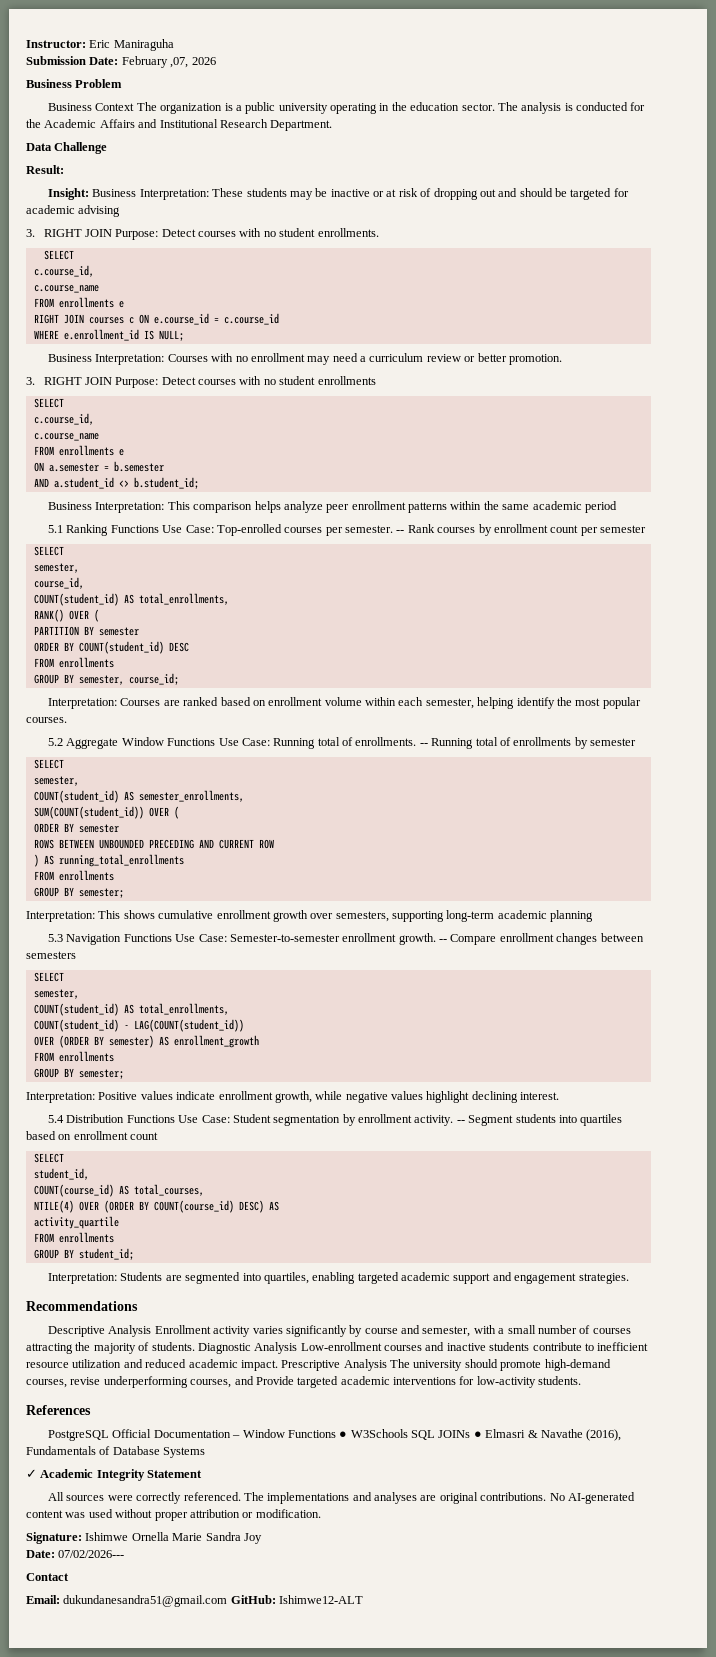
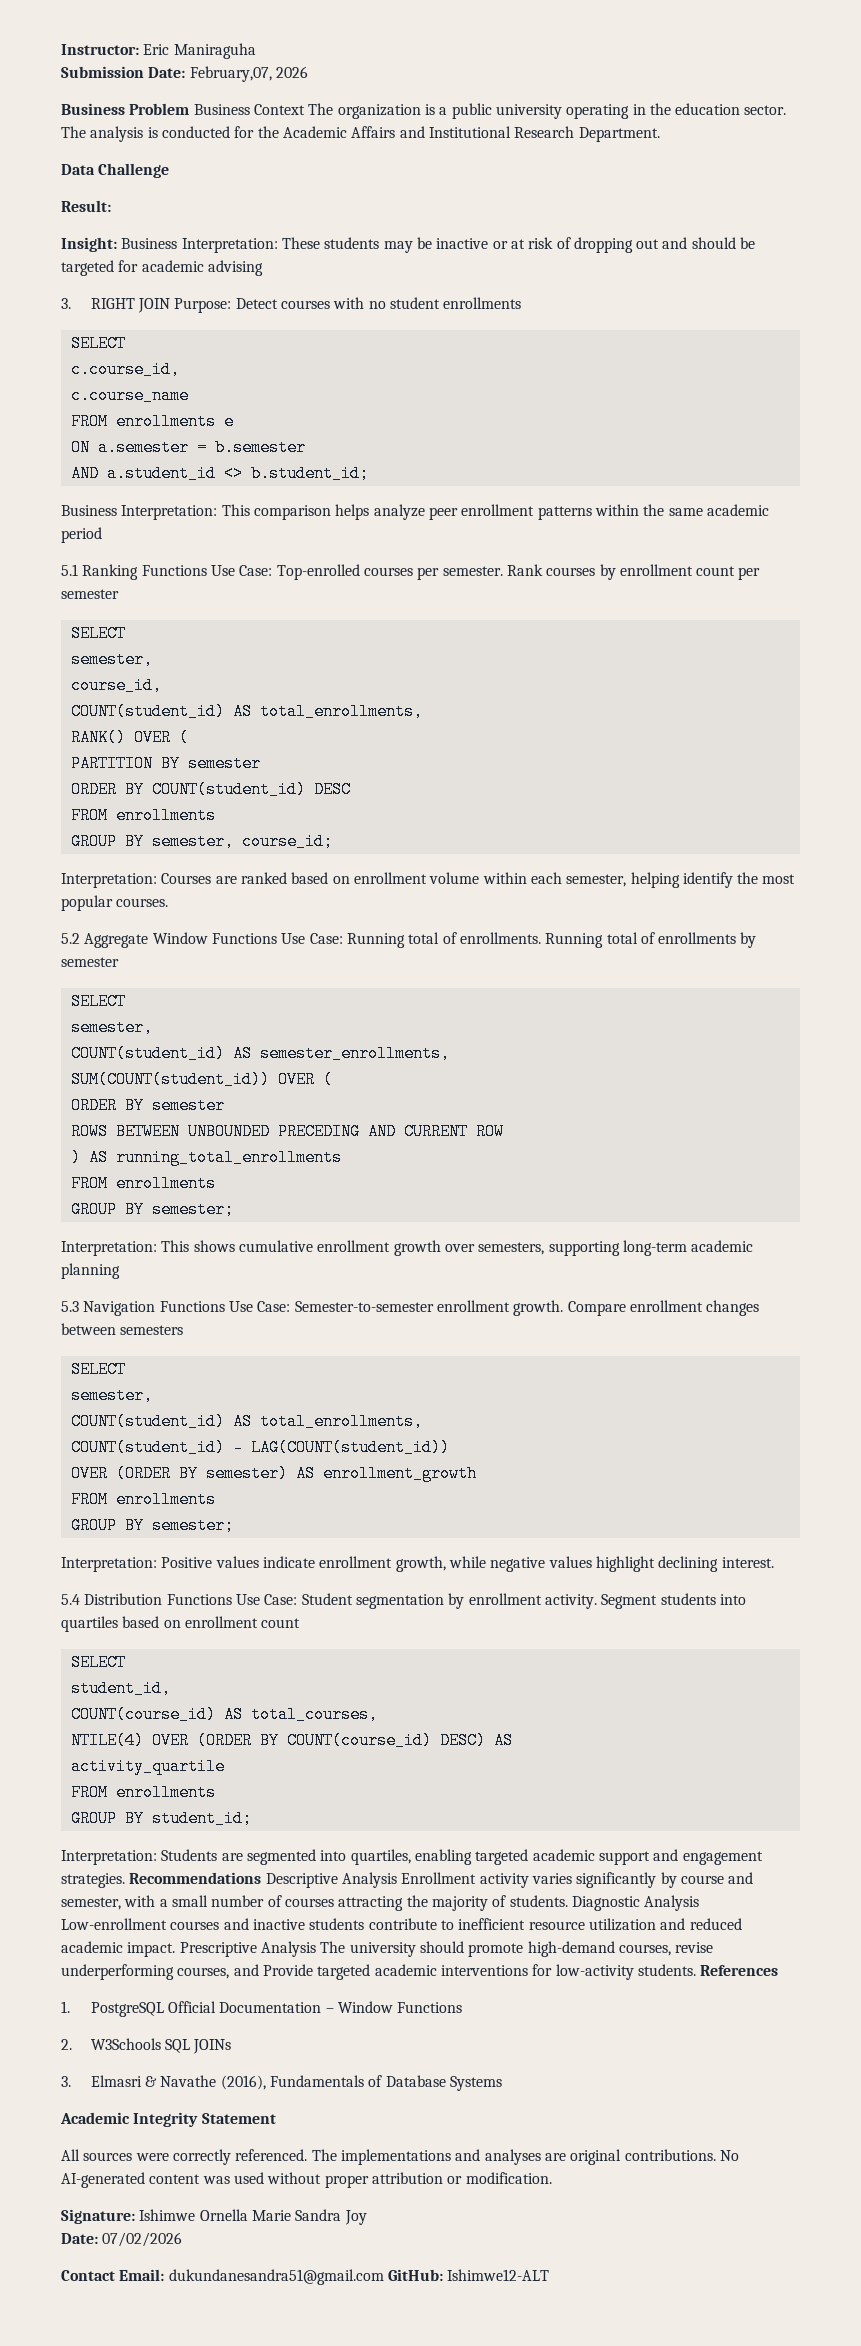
[121,56,189,68] February ,07, -> [189,66,272,82] February,07,
(123, 83) // -> (190, 109) none
[26,228,379,240] [43,250,74,260] [33,265,94,277] [33,285,99,293] [33,297,124,308] [33,313,279,325] [33,329,184,341] [48,353,562,365] // 3. RIGHT JOIN Purpose: Detect courses with no student enrollments. // SELECT // c.course_id, // c.course_name // FROM enrollments e // RIGHT JOIN courses c ON e.course_id = c.course_id // WHERE e.enrollment_id IS NULL; // Business Interpretation: Courses with no enrollment may need a curriculum review or better promotion. -> (263, 268) none
[396,530,405,533] -- -> (503, 571) none
[419,743,428,746] -- -> (541, 938) none
[439,939,448,942] -- -> (564, 1308) none
[456,1120,465,1123] -- -> (597, 1601) none
(629, 1278) // -> (125, 1880) none
(138, 1306) // -> (262, 1878) none
(582, 1380) // -> (696, 1970) none
(91, 1410) none -> [61,2001,70,2013] 1.
[339,1431,348,1438] ● -> [61,2039,72,2050] // 2.
[473,1431,482,1438] ● -> [61,2076,71,2087] // 3.
[26,1469,37,1478] ✓ -> (503, 2083) none
[58,1550,125,1558] 07/02/2026--- -> [102,2232,183,2247] 07/02/2026
(69, 1577) // -> (115, 2275) none

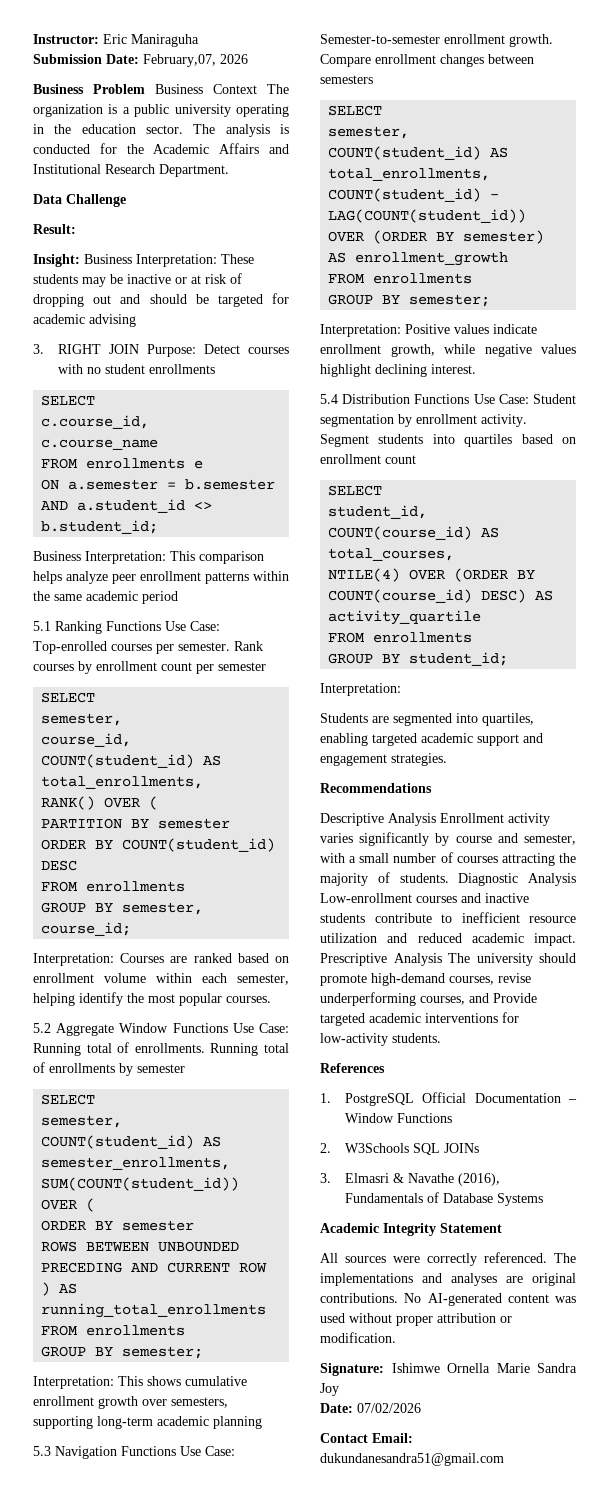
(157, 1857) none -> (401, 689) //
(125, 1880) none -> (447, 759) //
(262, 1878) none -> (432, 788) //
(696, 1970) none -> (441, 1038) //
[387,2269,550,2281] GitHub: Ishimwe12-ALT -> (504, 1459) none

